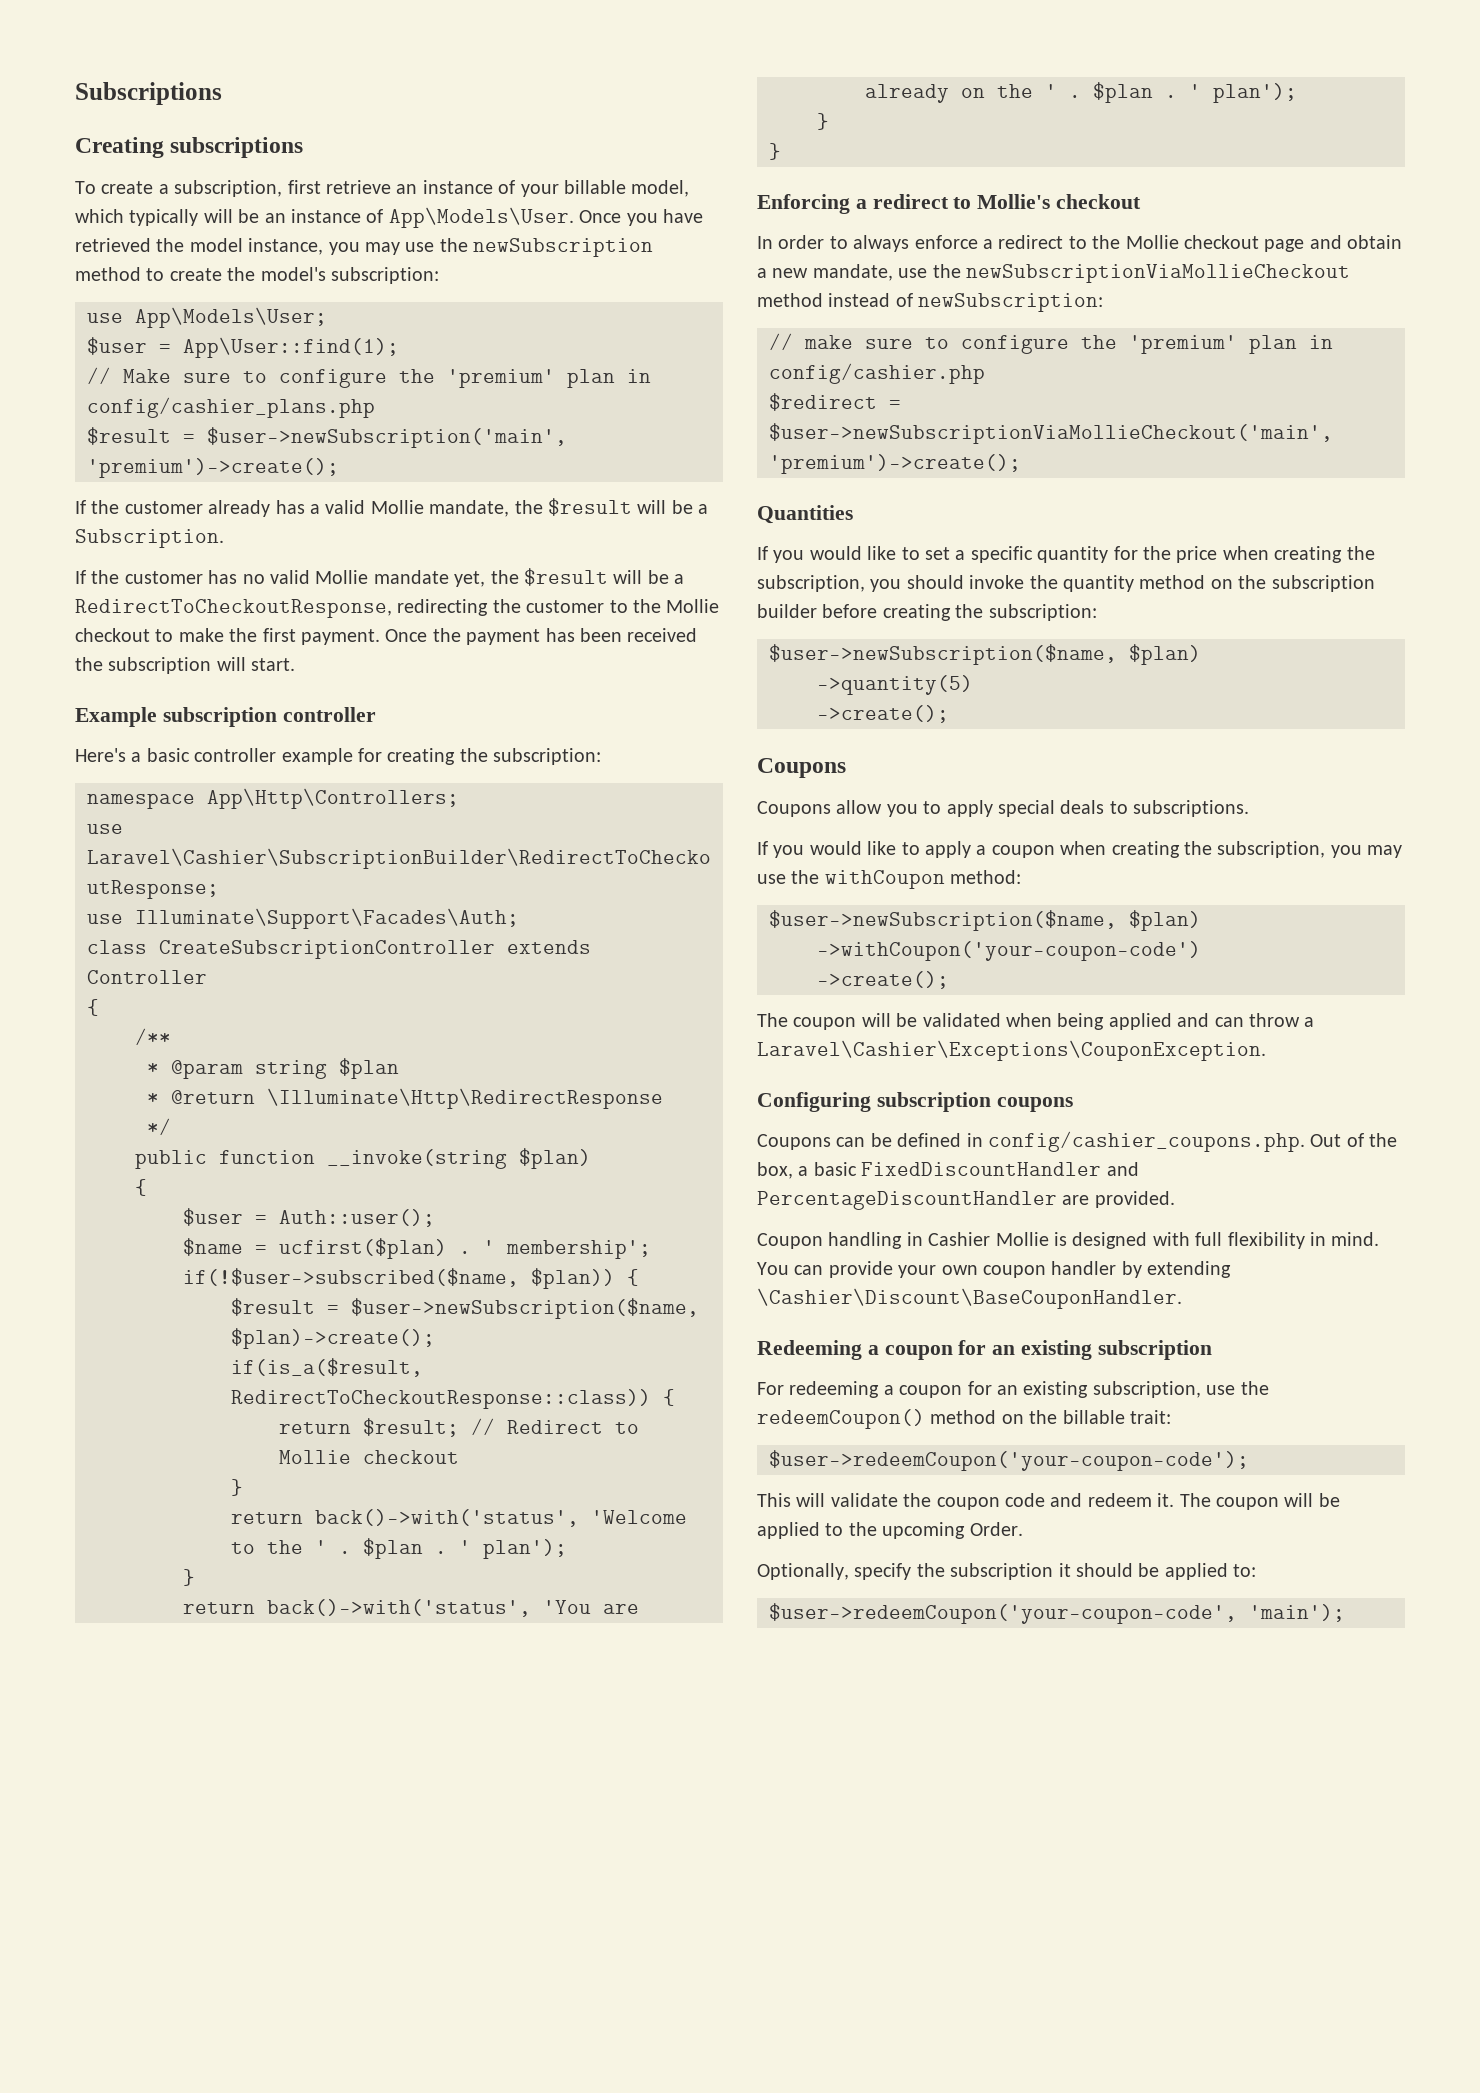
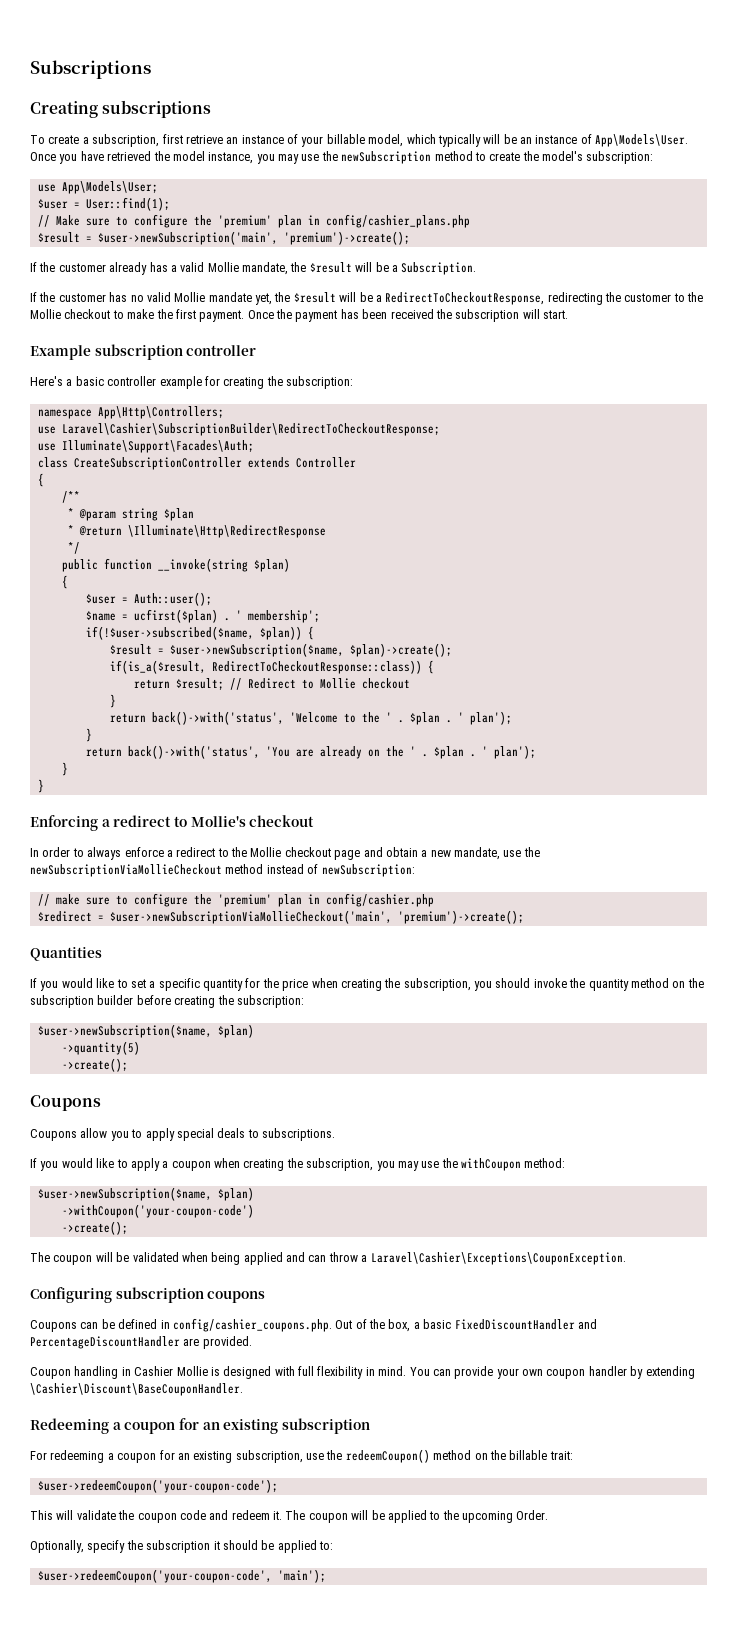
[183,337,399,358] App\User::find(1); -> [85,197,170,211] User::find(1);

